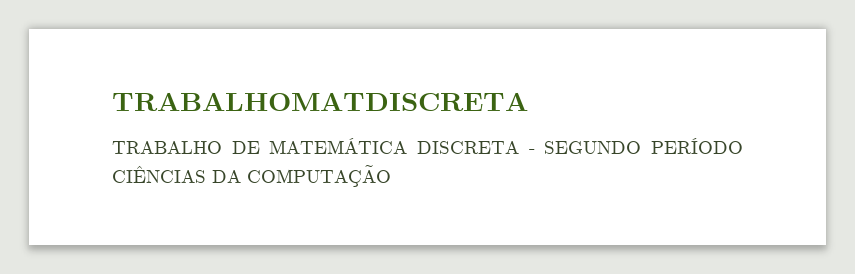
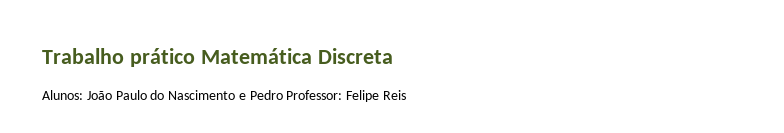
[112,92,528,111] [112,138,744,154] [112,164,391,187] TRABALHOMATDISCRETA // TRABALHO DE MATEMÁTICA DISCRETA - SEGUNDO PERÍODO CIÊNCIAS DA COMPUTAÇÃO -> [42,48,393,67] [42,90,407,102] Trabalho prático Matemática Discreta // Alunos: João Paulo do Nascimento e Pedro Professor: Felipe Reis

